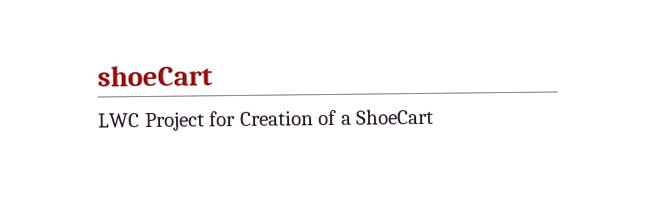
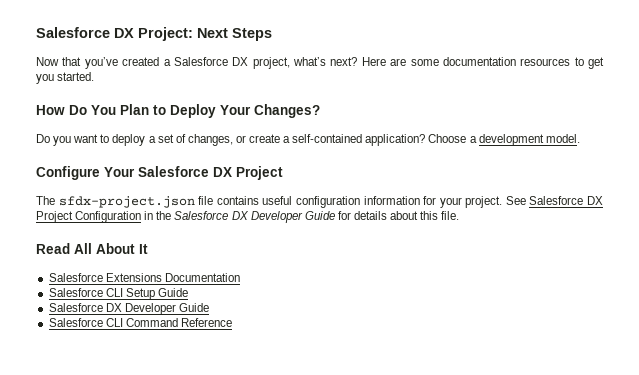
[97,64,213,87] [98,108,435,132] shoeCart // LWC Project for Creation of a ShoeCart -> [36,27,272,41] [36,57,604,69] [36,72,95,84] [36,104,320,118] [36,134,580,146] [36,166,283,180] [36,196,603,208] [36,211,460,223] [36,243,148,254] [48,273,240,282] [48,288,188,300] [48,303,209,315] [48,318,232,327] Salesforce DX Project: Next Steps // Now that you’ve created a Salesforce DX project, what’s next? Here are some documentation resources to get you started. // How Do You Plan to Deploy Your Changes? // Do you want to deploy a set of changes, or create a self-contained application? Choose a development model. // Configure Your Salesforce DX Project // The sfdx-project.json file contains useful configuration information for your project. See Salesforce DX Project Configuration in the Salesforce DX Developer Guide for details about this file. // Read All About It // Salesforce Extensions Documentation // Salesforce CLI Setup Guide // Salesforce DX Developer Guide // Salesforce CLI Command Reference

